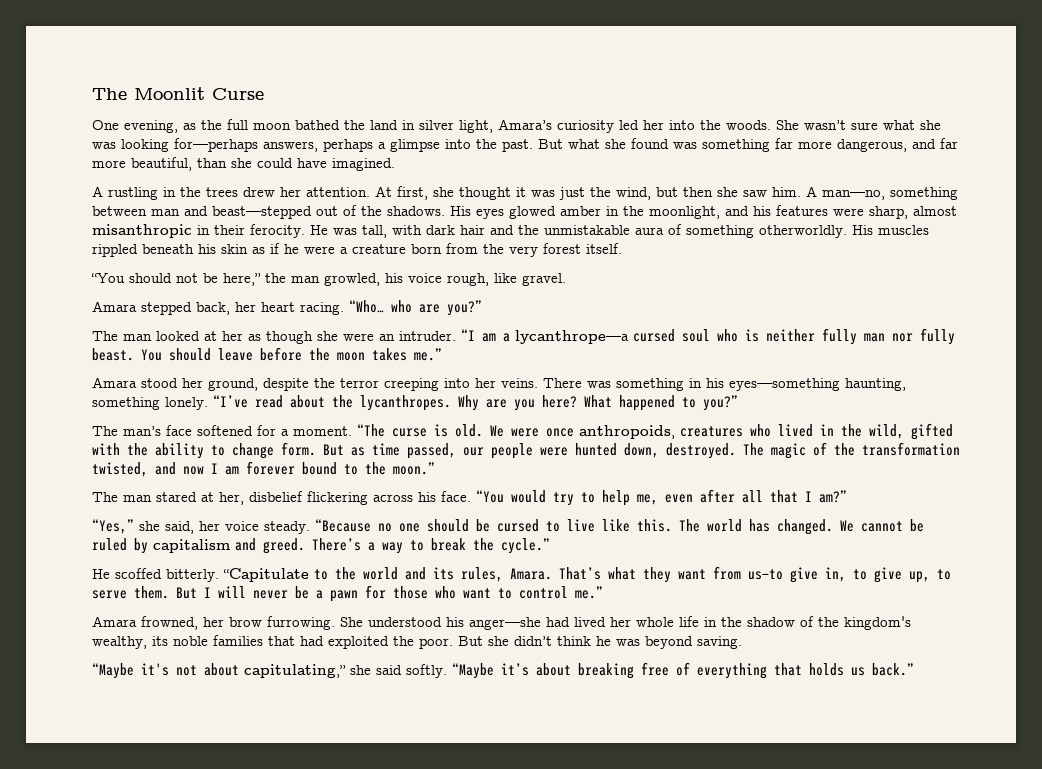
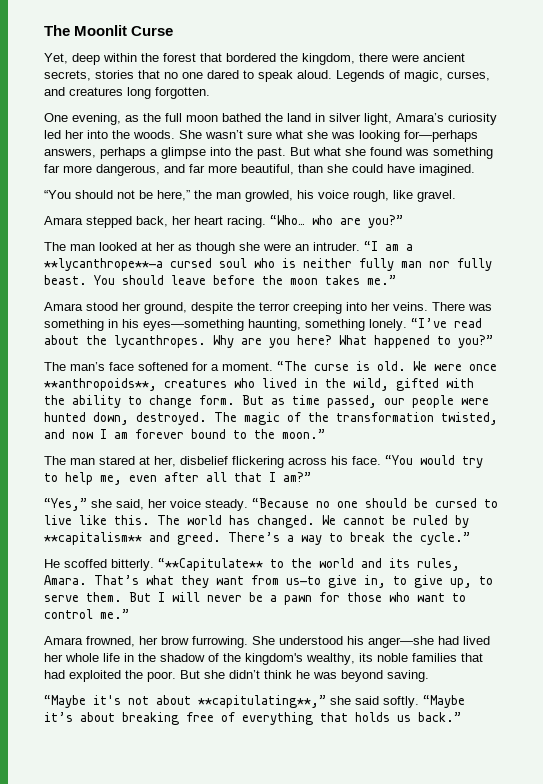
(264, 94) none -> [44,53,465,65] [44,70,490,82] [44,87,210,99] // Yet, deep within the forest that bordered the kingdom, there were ancient secrets, stories that no one dared to speak aloud. Legends of magic, curses, and creatures long forgotten.
[92,186,958,200] [92,205,957,219] [92,224,929,238] [92,243,622,257] // A rustling in the trees drew her attention. At first, she thought it was just the wind, but then she saw him. A man—no, something between man and beast—stepped out of the shadows. His eyes glowed amber in the moonlight, and his features were sharp, almost misanthropic in their ferocity. He was tall, with dark hair and the unmistakable aura of something otherworldly. His muscles rippled beneath his skin as if he were a creature born from the very forest itself. -> (475, 170) none
[515,330,629,344] lycanthrope—a -> [44,258,163,271] **lycanthrope**—a
[579,425,675,439] anthropoids, -> [44,378,157,391] **anthropoids**,
[153,539,230,553] capitalism -> [44,532,142,545] **capitalism**
[223,568,309,582] “Capitulate -> [158,558,263,571] “**Capitulate**
[244,664,346,678] capitulating,” -> [198,695,326,708] **capitulating**,”

